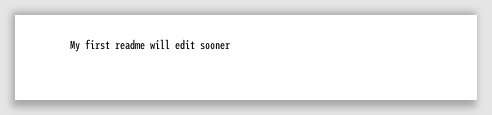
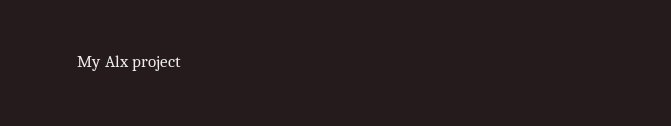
[85,39,230,50] first readme will edit sooner -> [104,55,182,71] Alx project

